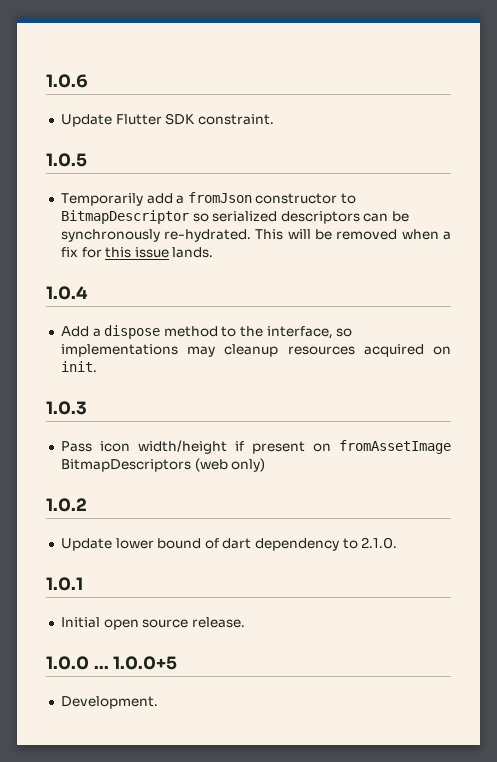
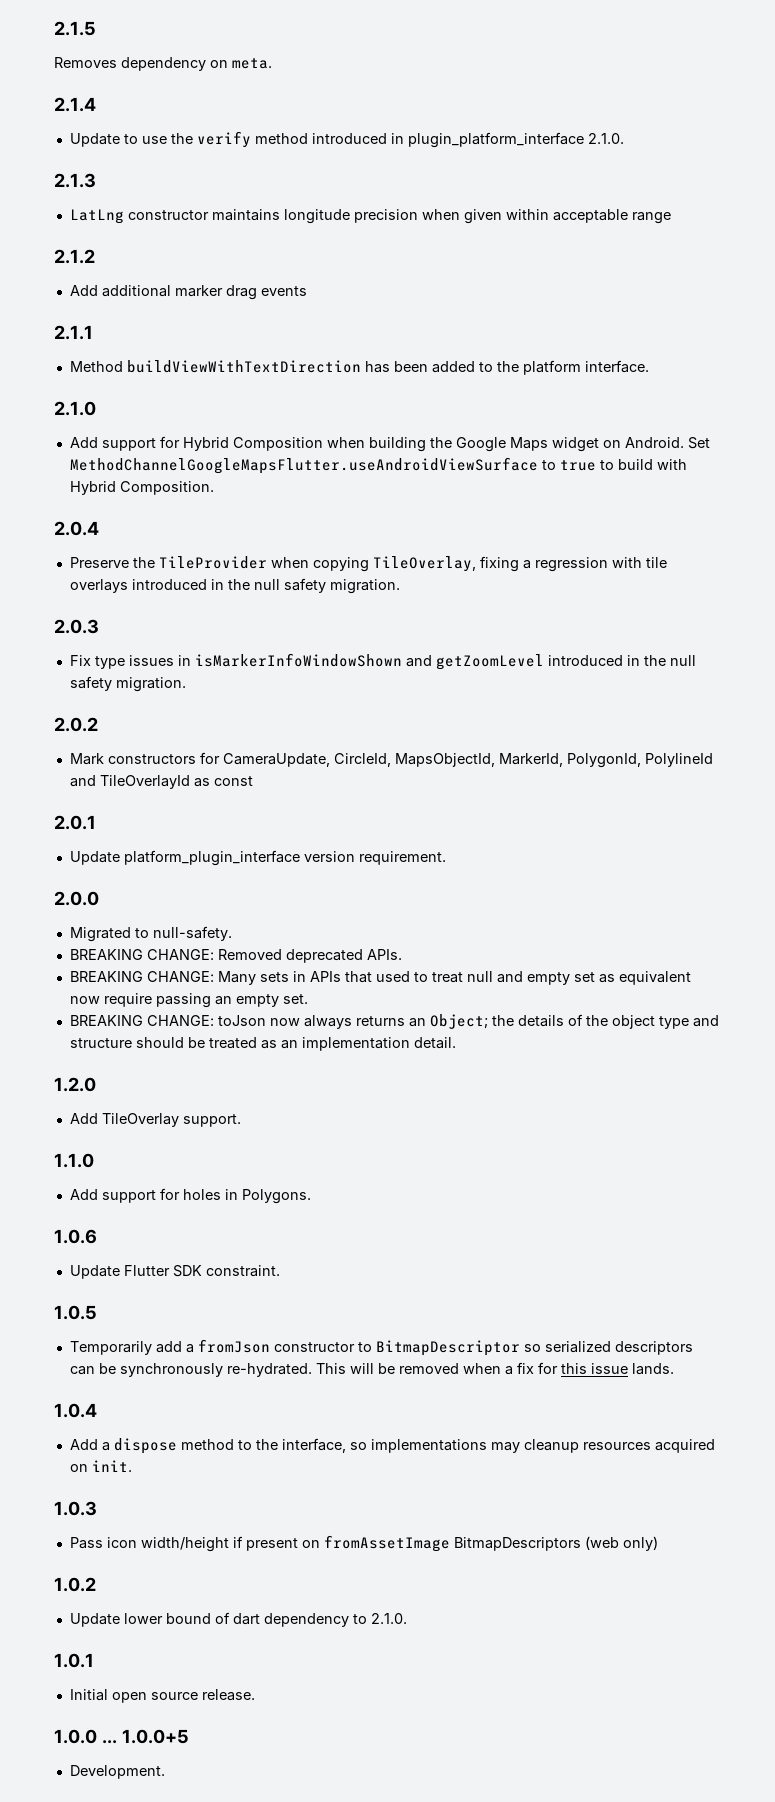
(46, 81) none -> [54,21,96,36] [54,57,272,71] [54,97,96,112] [69,131,624,148] [54,173,96,188] [69,209,671,224] [54,249,95,264] [69,285,307,300] [54,325,93,340] [69,360,649,375] [54,401,96,416] [69,436,710,452] [69,457,687,474] [69,481,214,495] [54,521,99,536] [69,556,667,572] [69,578,400,594] [54,619,99,634] [69,653,696,670] [69,676,186,692] [54,717,98,732] [69,752,713,768] [69,775,253,789] [54,815,96,830] [69,850,446,866] [54,891,99,906] [69,926,232,942] [69,949,402,963] [69,971,691,985] [69,993,308,1008] [69,1014,719,1029] [69,1037,456,1051] [54,1077,96,1092] [69,1113,241,1127] [54,1153,94,1168] [69,1188,311,1204] 2.1.5 // Removes dependency on meta. // 2.1.4 // Update to use the verify method introduced in plugin_platform_interface 2.1.0. // 2.1.3 // LatLng constructor maintains longitude precision when given within acceptable range // 2.1.2 // Add additional marker drag events // 2.1.1 // Method buildViewWithTextDirection has been added to the platform interface. // 2.1.0 // Add support for Hybrid Composition when building the Google Maps widget on Android. Set MethodChannelGoogleMapsFlutter.useAndroidViewSurface to true to build with Hybrid Composition. // 2.0.4 // Preserve the TileProvider when copying TileOverlay, fixing a regression with tile overlays introduced in the null safety migration. // 2.0.3 // Fix type issues in isMarkerInfoWindowShown and getZoomLevel introduced in the null safety migration. // 2.0.2 // Mark constructors for CameraUpdate, CircleId, MapsObjectId, MarkerId, PolygonId, PolylineId and TileOverlayId as const // 2.0.1 // Update platform_plugin_interface version requirement. // 2.0.0 // Migrated to null-safety. // BREAKING CHANGE: Removed deprecated APIs. // BREAKING CHANGE: Many sets in APIs that used to treat null and empty set as equivalent now require passing an empty set. // BREAKING CHANGE: toJson now always returns an Object; the details of the object type and structure should be treated as an implementation detail. // 1.2.0 // Add TileOverlay support. // 1.1.0 // Add support for holes in Polygons. //

